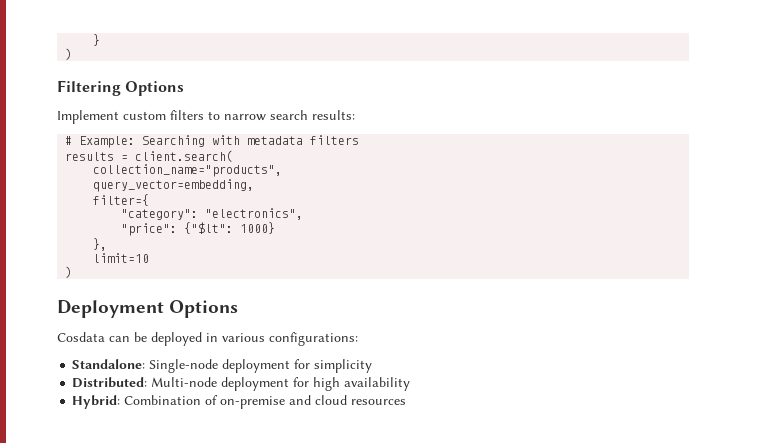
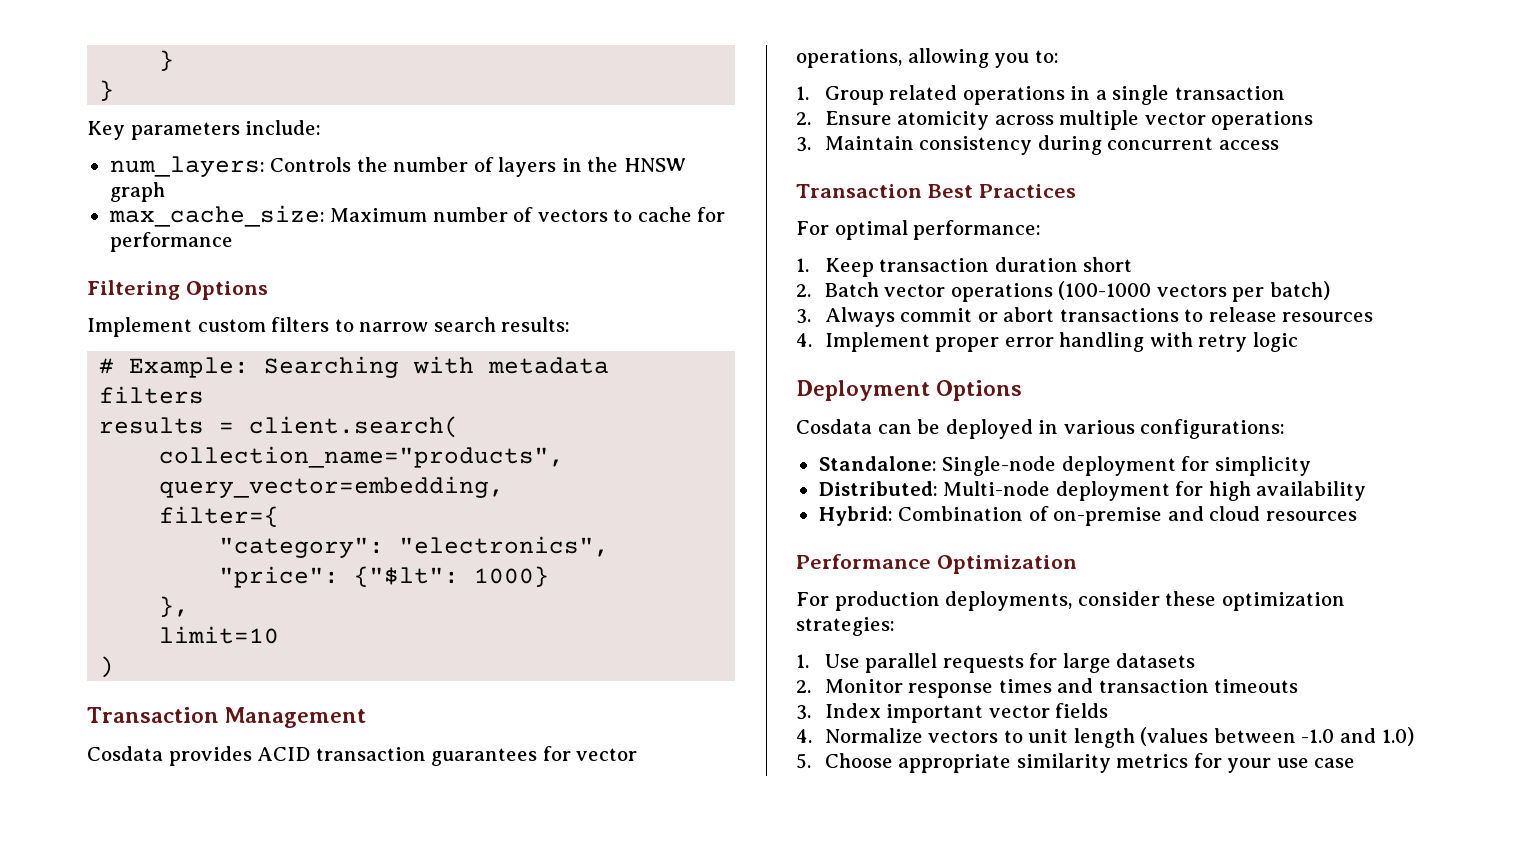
[93,34,101,46] [65,48,73,60] } // ) -> [159,50,175,71] [99,80,115,101] [87,120,322,140] [109,156,686,177] [109,182,165,202] [108,205,726,227] [109,232,233,252] } // } // Key parameters include: // num_layers: Controls the number of layers in the HNSW graph // max_cache_size: Maximum number of vectors to cache for performance
(73, 272) none -> [87,707,367,728] [87,746,638,766] [796,48,1059,68] [796,85,1285,105] [796,110,1314,130] [796,135,1279,155] [796,184,1076,198] [796,220,1042,240] [796,257,1133,277] [796,281,1330,302] [796,307,1374,327] [796,332,1298,352] // Transaction Management // Cosdata provides ACID transaction guarantees for vector operations, allowing you to: // 1. Group related operations in a single transaction // 2. Ensure atomicity across multiple vector operations // 3. Maintain consistency during concurrent access // Transaction Best Practices // For optimal performance: // 1. Keep transaction duration short // 2. Batch vector operations (100-1000 vectors per batch) // 3. Always commit or abort transactions to release resources // 4. Implement proper error handling with retry logic
(407, 402) none -> [796,554,1077,574] [796,591,1345,611] [796,617,895,636] [796,653,1196,673] [796,678,1299,698] [796,703,1109,723] [796,727,1414,748] [796,753,1356,773] // Performance Optimization // For production deployments, consider these optimization strategies: // 1. Use parallel requests for large datasets // 2. Monitor response times and transaction timeouts // 3. Index important vector fields // 4. Normalize vectors to unit length (values between -1.0 and 1.0) // 5. Choose appropriate similarity metrics for your use case

